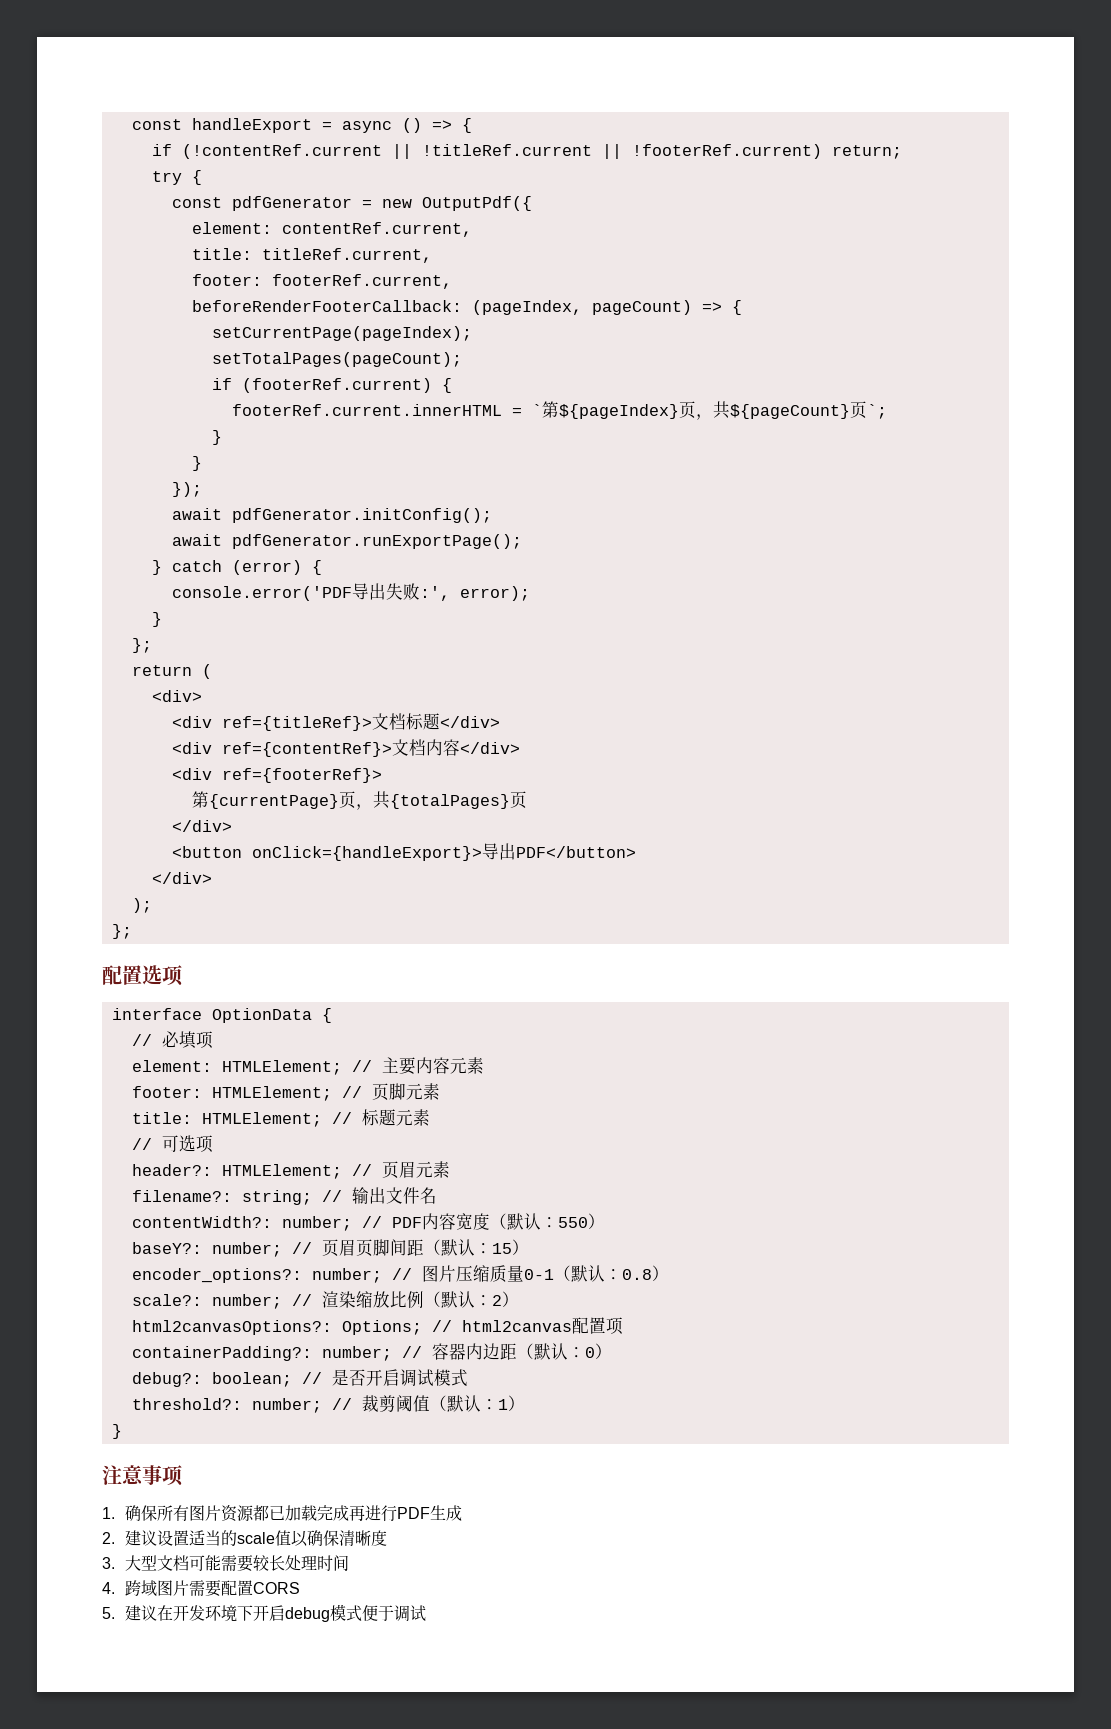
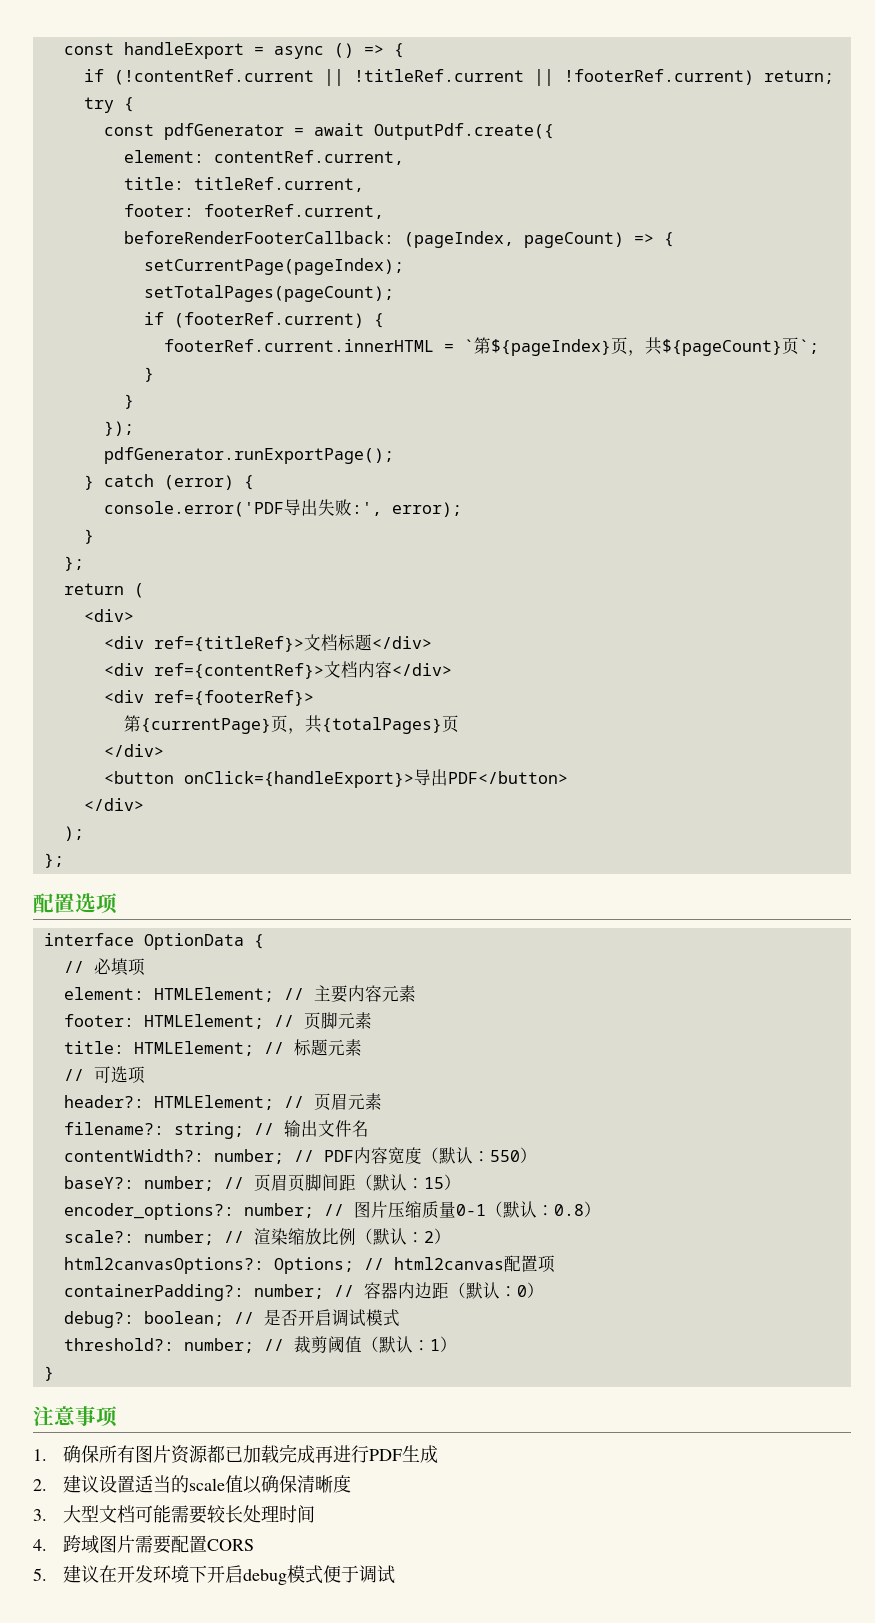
[381,196,532,211] new OutputPdf({ -> [313,123,554,140] await OutputPdf.create({
[171,508,492,523] [171,534,222,546] await pdfGenerator.initConfig(); // await -> (134, 428) none

